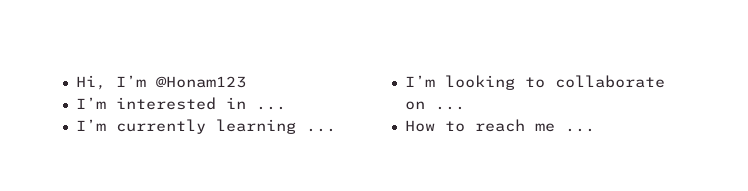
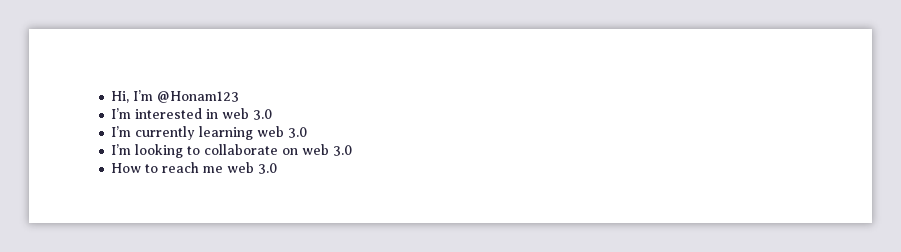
[255,106,286,110] ... -> [222,108,273,120] web 3.0
[305,128,336,132] ... -> [257,126,308,138] web 3.0
[434,106,465,110] ... -> [302,144,353,156] web 3.0
[564,128,595,132] ... -> [227,162,278,174] web 3.0

